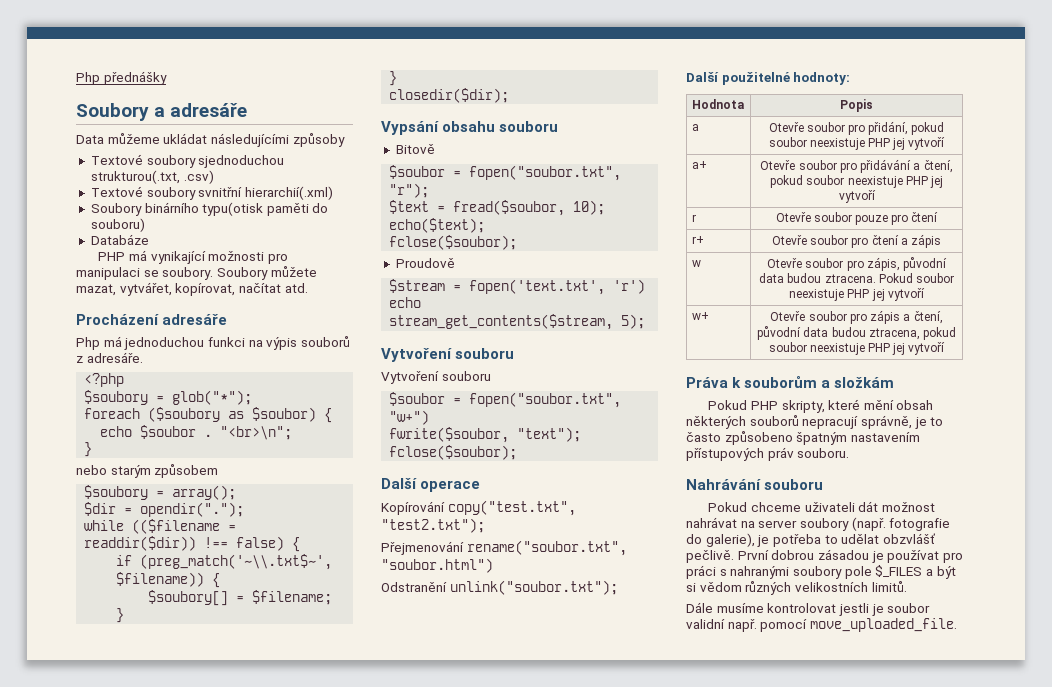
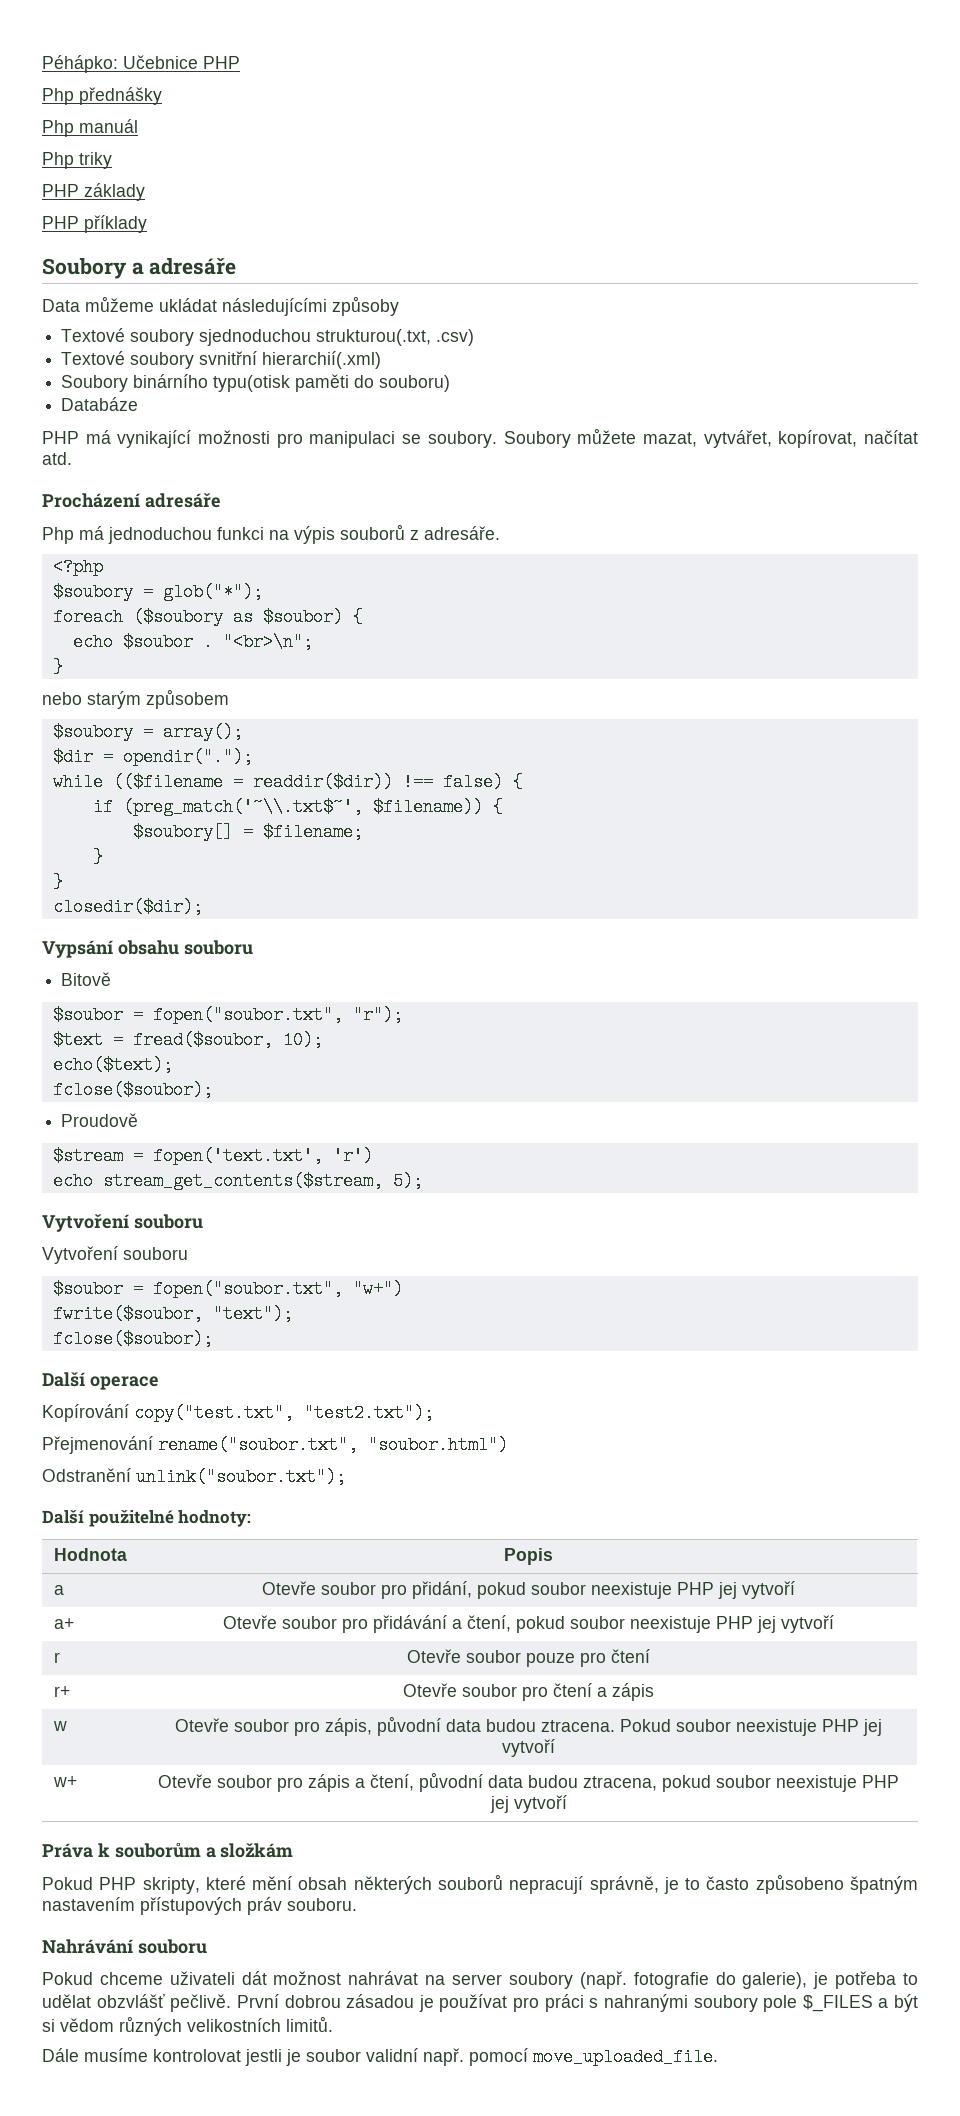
(76, 78) none -> [42,55,240,73] Péhápko: Učebnice PHP //
(167, 78) none -> [42,119,138,137] [42,152,112,169] [42,183,145,201] [42,215,147,233] // Php manuál // Php triky // PHP základy // PHP příklady

